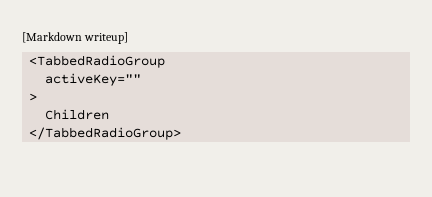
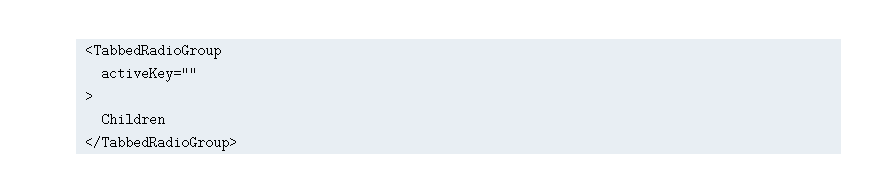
[22,32,129,44] [Markdown writeup] // -> (84, 51) none

